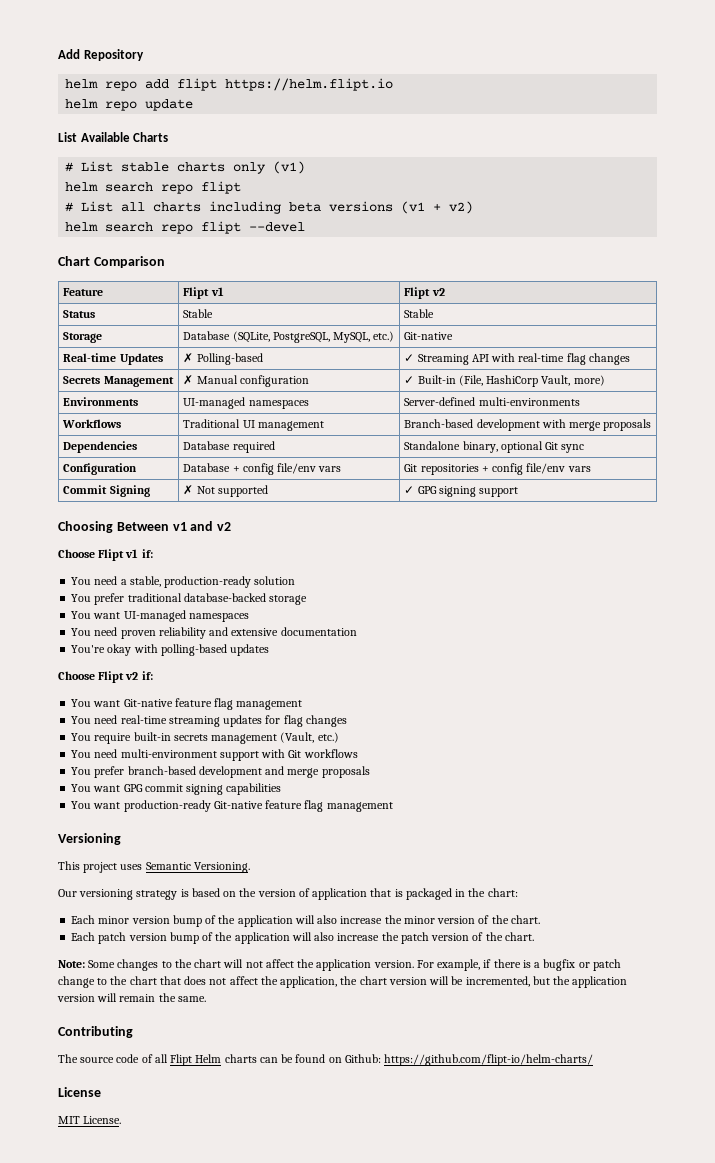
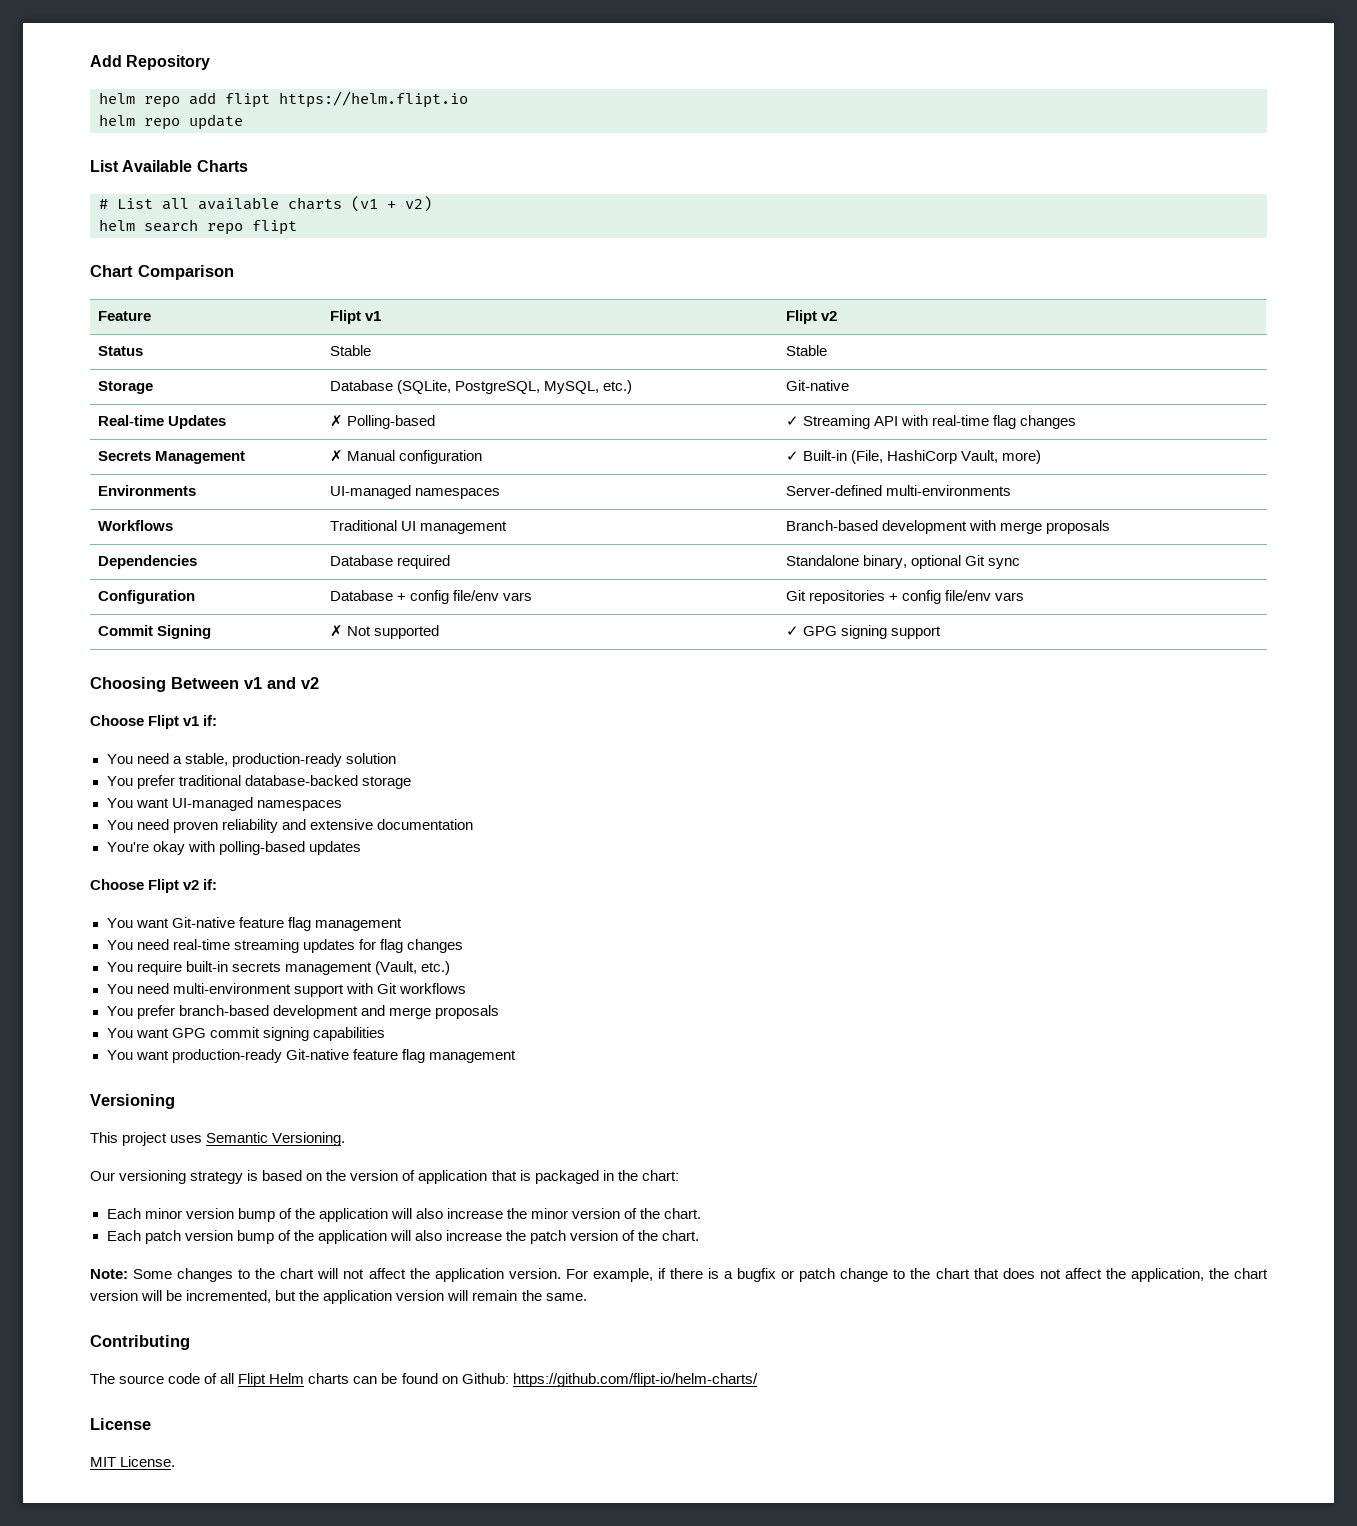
[121,161,306,174] [65,181,242,194] [65,201,394,214] stable charts only (v1) // helm search repo flipt // # List all charts including beta versions -> [162,197,342,210] all available charts
[249,222,306,232] --devel -> (297, 227) none

